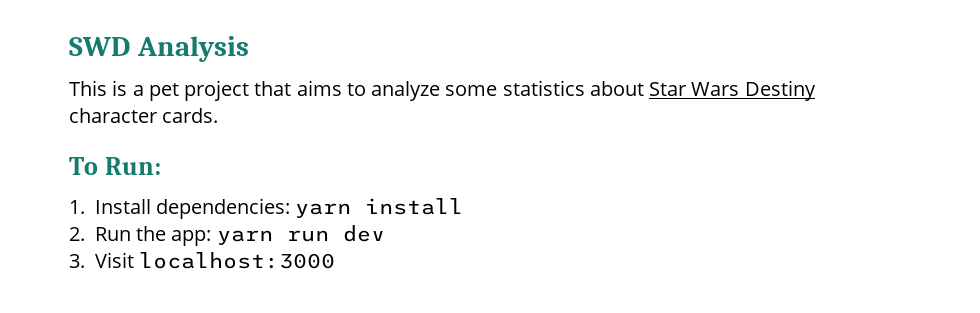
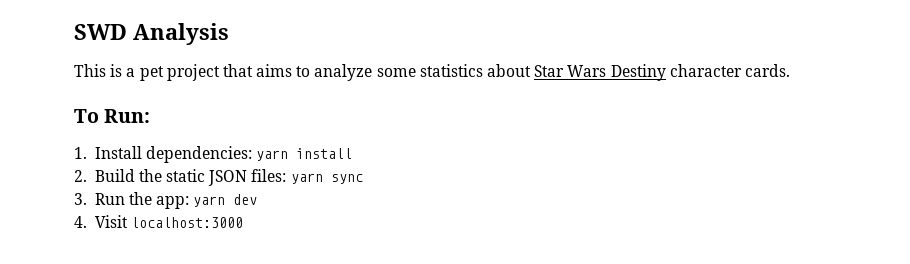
(85, 234) none -> [94,169,363,186] [74,193,87,205] Build the static JSON files: yarn sync // 3.
[286,230,329,242] run -> (226, 201) none
[69,254,85,268] 3. -> [74,216,87,228] 4.

